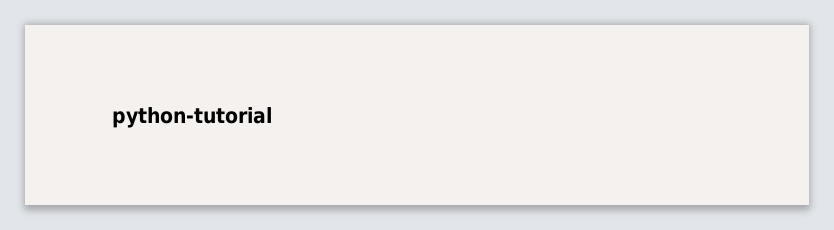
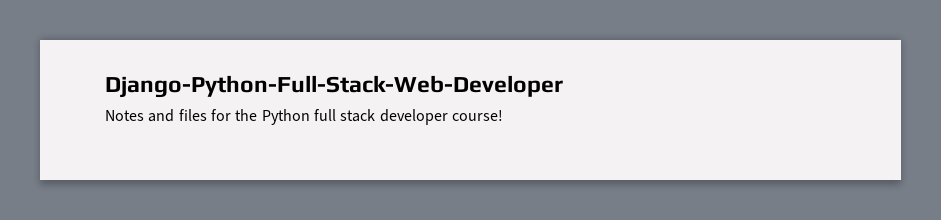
[112,107,272,128] python-tutorial -> [105,75,563,98] [105,109,503,125] Django-Python-Full-Stack-Web-Developer // Notes and files for the Python full stack developer course!

